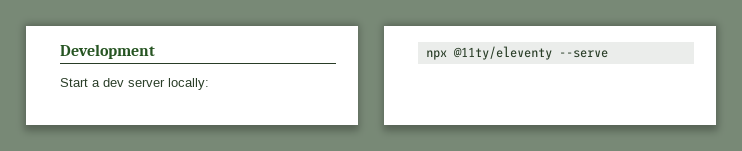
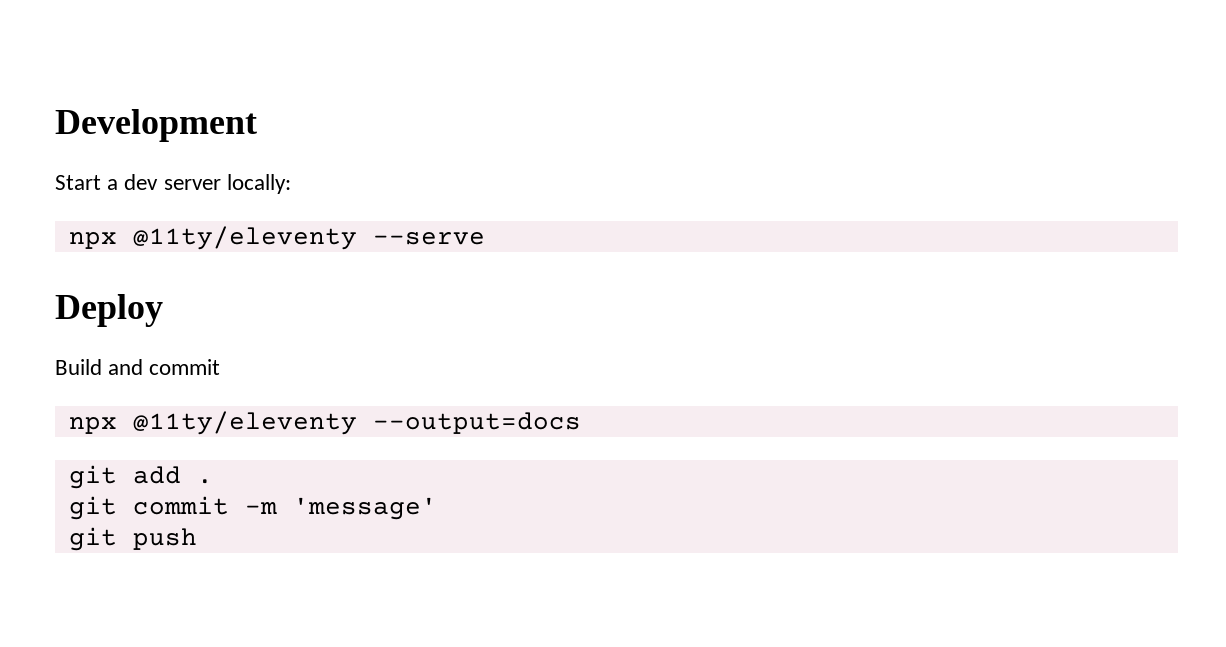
(608, 54) none -> [55,294,163,327] [55,359,221,375] [68,411,581,435] [68,465,213,489] [68,496,437,520] [68,527,197,551] // Deploy // Build and commit // npx @11ty/eleventy --output=docs // git add . // git commit -m 'message' // git push

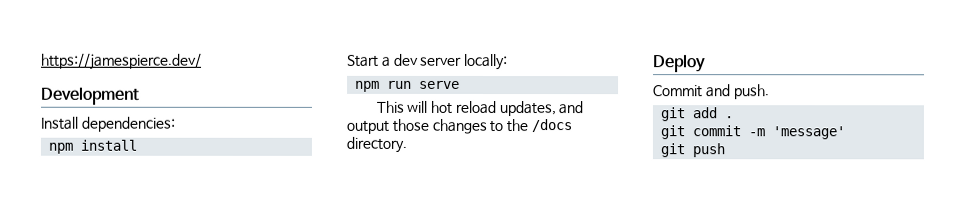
(55, 125) none -> [41,53,202,70] https://jamespierce.dev/ //
(257, 125) none -> [40,116,175,132] [48,139,138,154] // Install dependencies: // npm install
[68,226,485,250] [55,294,163,327] [55,359,221,375] [68,411,581,435] npx @11ty/eleventy --serve // Deploy // Build and commit // npx @11ty/eleventy --output=docs -> [355,80,461,92] [375,100,585,117] [346,118,572,135] [346,136,407,153] [653,54,706,73] [653,84,770,100] npm run serve // This will hot reload updates, and output those changes to the /docs directory. // Deploy // Commit and push.

